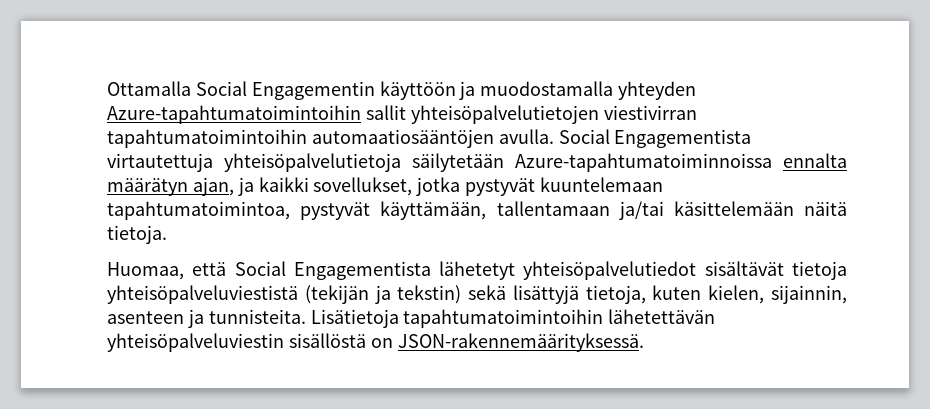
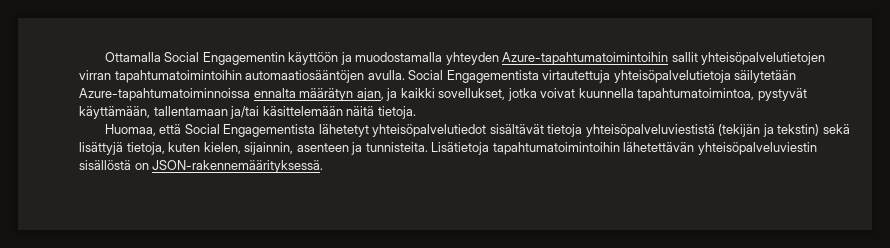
[603,105,697,120] viestivirran -> [79,70,111,80] virran
[465,177,664,196] pystyvät kuuntelemaan -> [540,88,634,98] voivat kuunnella

